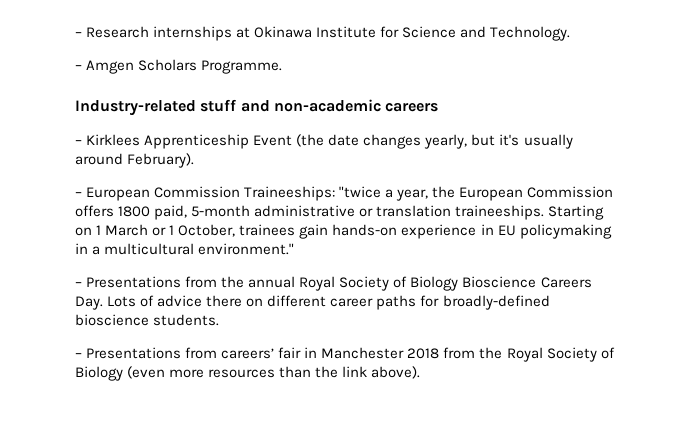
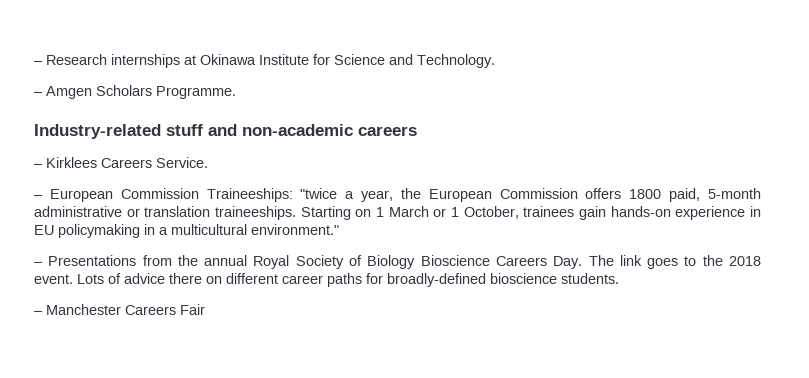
[144,134,573,149] [75,153,195,168] Apprenticeship Event (the date changes yearly, but it's usually around February). -> [101,157,208,168] Careers Service.
(103, 303) none -> [588,255,761,269] [34,274,73,284] The link goes to the 2018 event.
[86,347,615,362] [75,366,421,381] Presentations from careers’ fair in Manchester 2018 from the Royal Society of Biology (even more resources than the link above). -> [46,304,205,315] Manchester Careers Fair

